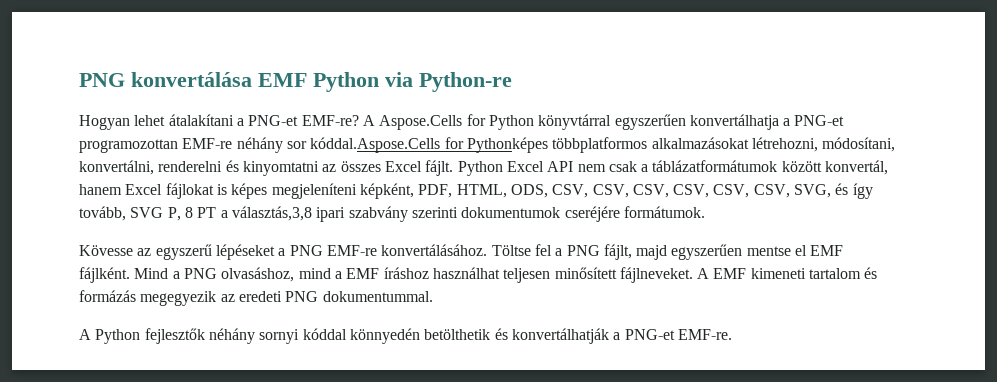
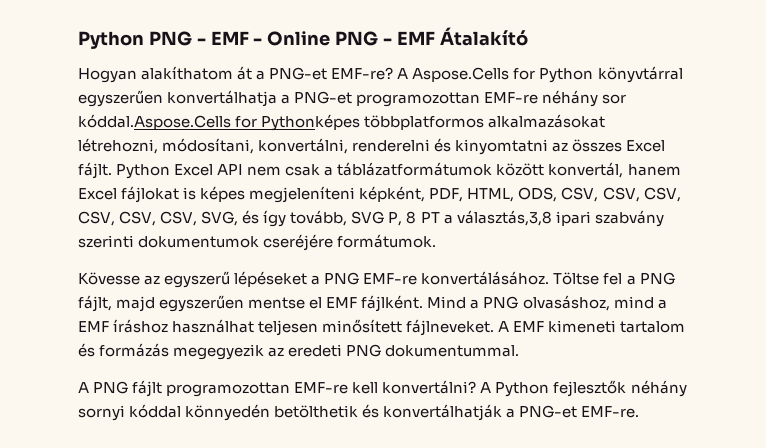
[79,72,512,92] PNG konvertálása EMF Python via Python-re -> [78,27,528,49] Python PNG - EMF - Online PNG - EMF Átalakító
[134,114,234,126] lehet átalakítani -> [141,66,253,80] alakíthatom át
(91, 334) none -> [93,380,492,397] PNG fájlt programozottan EMF-re kell konvertálni? A

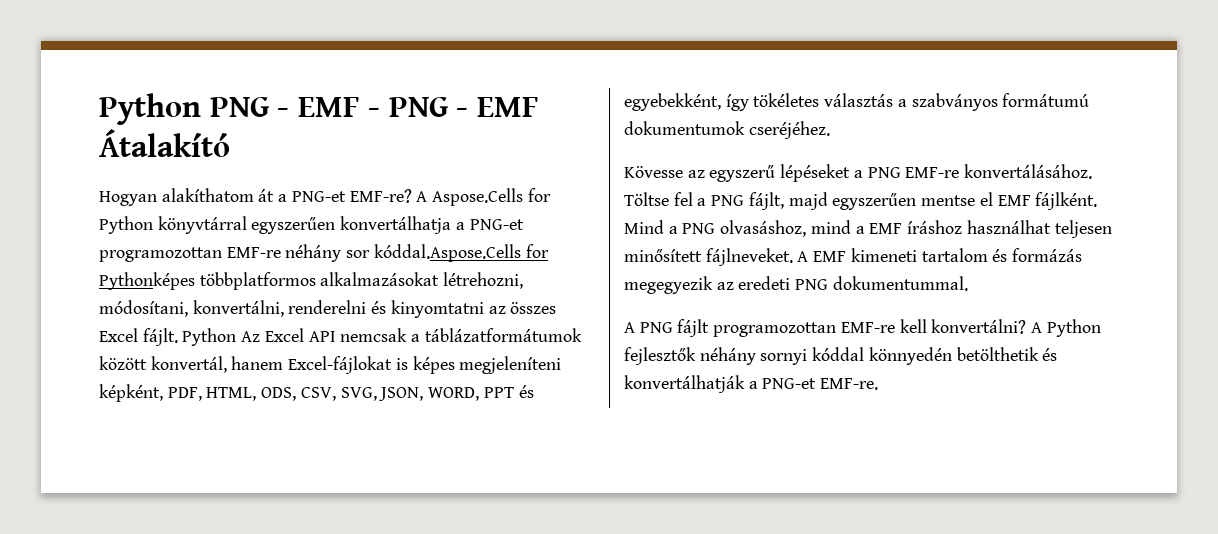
[267,31,331,46] Online -> (381, 112) none
(171, 171) none -> [241,331,261,342] Az
[247,164,321,176] nem csak -> [340,328,408,342] nemcsak
[78,186,180,203] Excel fájlokat -> [288,356,393,374] Excel-fájlokat
[602,187,681,202] [78,210,664,227] [78,234,437,251] CSV, CSV, CSV, CSV, CSV, SVG, és így tovább, SVG P, 8 PT a választás,3,8 ipari szabvány szerinti dokumentumok cseréjére formátumok. -> [340,385,534,401] [624,93,1090,111] [624,121,830,139] SVG, JSON, WORD, PPT és egyebekként, így tökéletes választás a szabványos formátumú dokumentumok cseréjéhez.

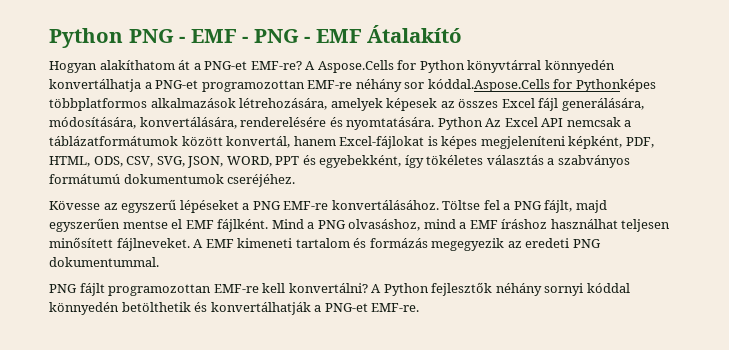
[251,217,336,234] egyszerűen -> [544,60,615,73] könnyedén
[320,272,524,289] [99,300,557,318] [99,328,178,346] alkalmazásokat létrehozni, módosítani, konvertálni, renderelni és kinyomtatni az összes Excel fájlt. -> [150,98,644,111] [49,117,435,130] alkalmazások létrehozására, amelyek képesek az összes Excel fájl generálására, módosítására, konvertálására, renderelésére és nyomtatására.
[624,322,635,333] A -> (159, 262) none

